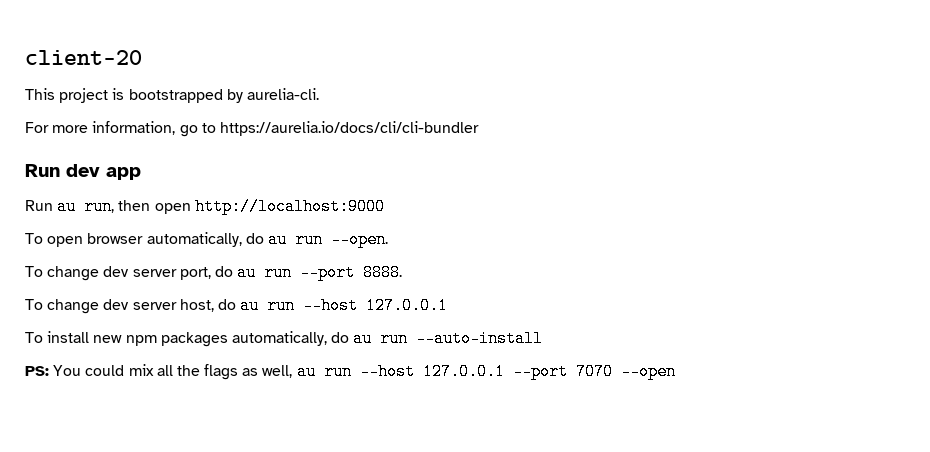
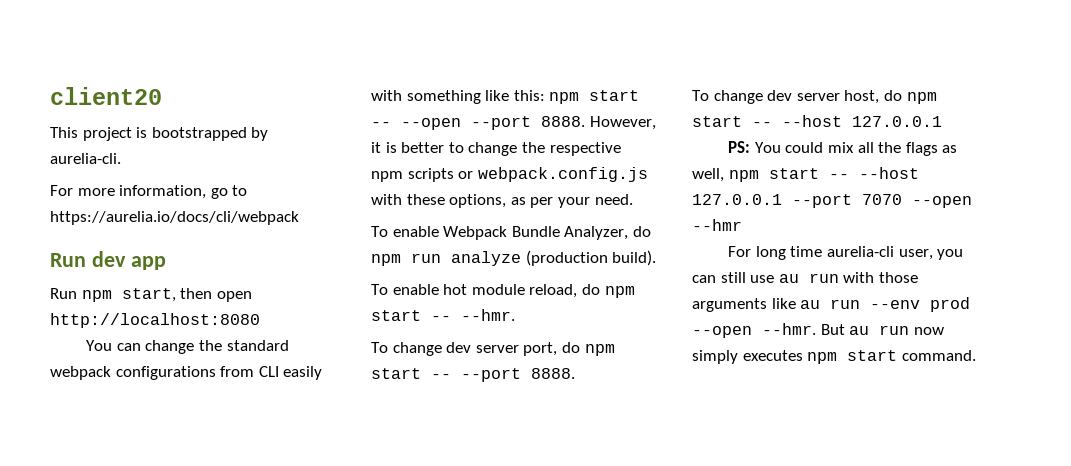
[25,50,142,65] client-20 -> [50,87,162,105] client20
[219,121,479,136] https://aurelia.io/docs/cli/cli-bundler -> [50,211,299,225] https://aurelia.io/docs/cli/webpack
[57,198,385,215] [25,231,388,248] au run, then open http://localhost:9000 // To open browser automatically, do au run --open. -> [81,288,252,302] [50,313,260,328] [86,340,289,354] [50,366,323,380] [371,90,640,104] [371,116,656,130] [371,142,621,156] [371,167,648,182] [371,194,633,208] [371,226,651,240] [371,250,657,266] [371,284,635,298] [371,309,515,321] npm start, then open http://localhost:8080 // You can change the standard webpack configurations from CLI easily with something like this: npm start -- --open --port 8888. However, it is better to change the respective npm scripts or webpack.config.js with these options, as per your need. // To enable Webpack Bundle Analyzer, do npm run analyze (production build). // To enable hot module reload, do npm start -- --hmr.
[237,264,293,281] au run -> [584,344,615,356] [371,368,451,379] npm start --
[240,297,449,314] [25,330,544,347] au run --host 127.0.0.1 // To install new npm packages automatically, do au run --auto-install -> [906,92,937,104] [692,115,942,127] npm start -- --host 127.0.0.1
[296,363,352,380] au run -> [728,168,849,182] npm start --
(676, 371) none -> [692,219,742,231] [728,246,964,260] [692,272,918,283] [692,297,971,312] [692,323,944,338] [692,350,976,364] --hmr // For long time aurelia-cli user, you can still use au run with those arguments like au run --env prod --open --hmr. But au run now simply executes npm start command.

